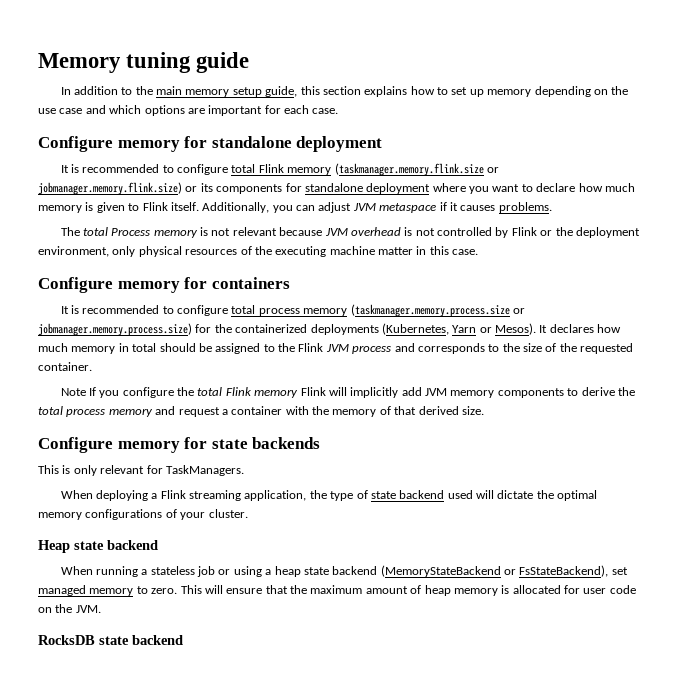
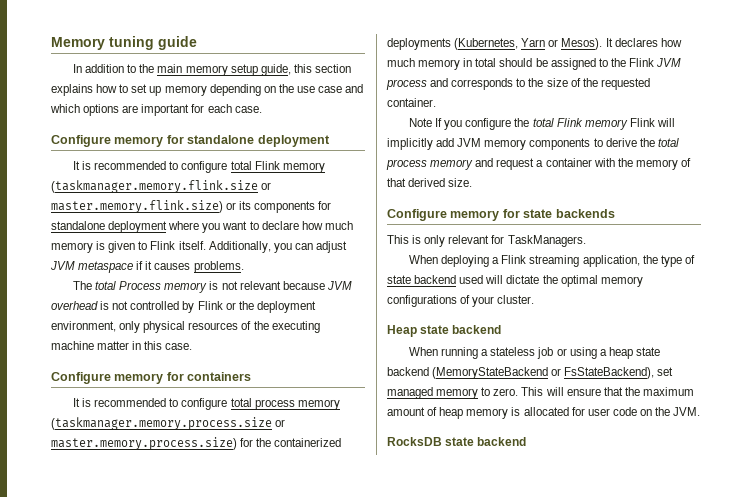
[38,182,182,195] jobmanager.memory.flink.size) -> [51,200,223,213] master.memory.flink.size)
[38,323,192,336] jobmanager.memory.process.size) -> [51,437,237,450] master.memory.process.size)

